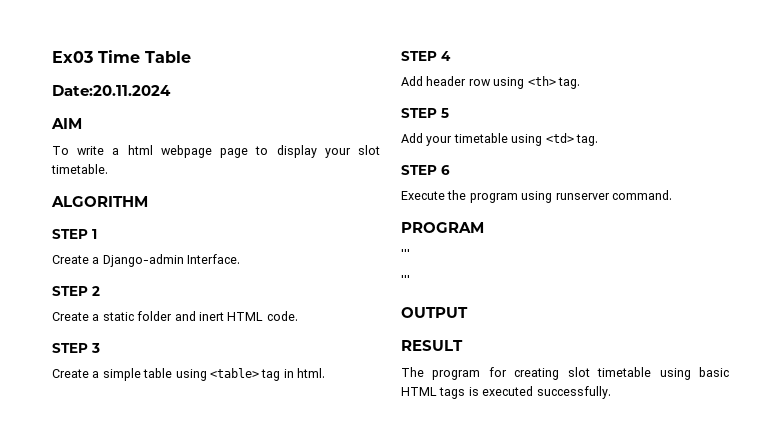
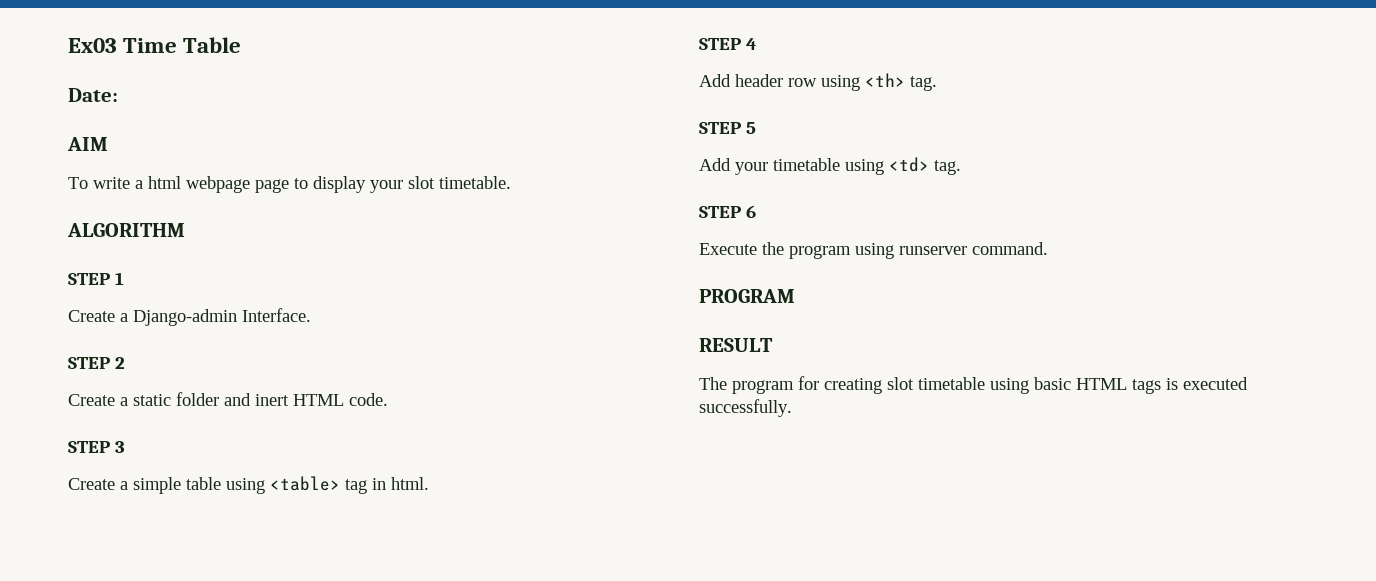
[52,85,171,96] Date:20.11.2024 -> [68,88,118,102] Date:
[401,249,410,259] [401,275,410,285] [401,307,468,318] // ''' // ''' // OUTPUT -> (795, 296) none

